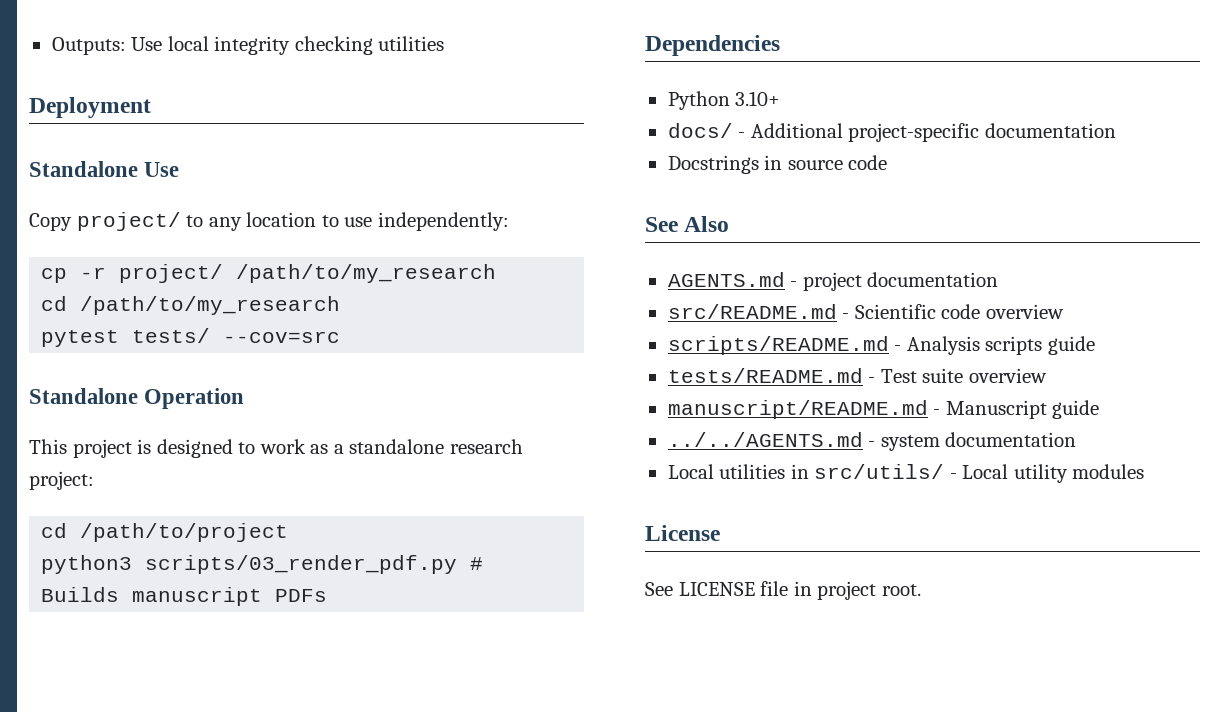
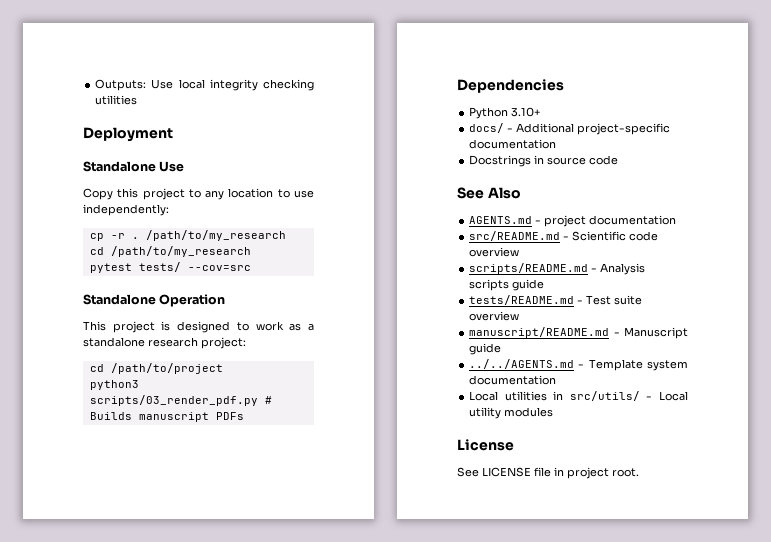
[76,212,181,231] project/ -> [117,188,185,200] this project
[119,264,224,283] project/ -> [131,237,139,239] .
(876, 444) none -> [588,359,643,371] Template

